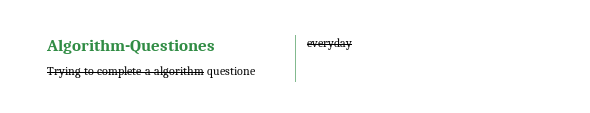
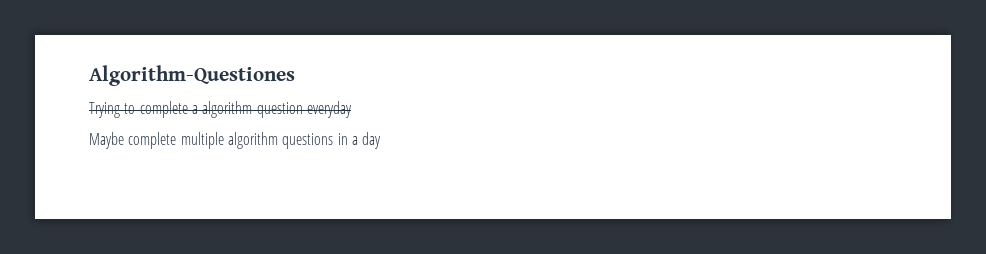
[207,67,257,78] questione -> [256,102,303,118] question
(352, 44) none -> [89,132,382,149] // Maybe complete multiple algorithm questions in a day

